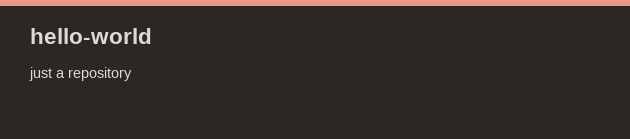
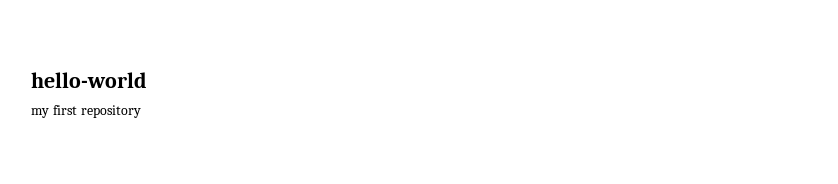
[29,67,65,81] just a -> [31,105,77,118] my first

